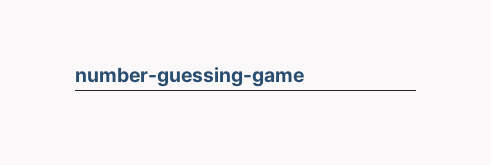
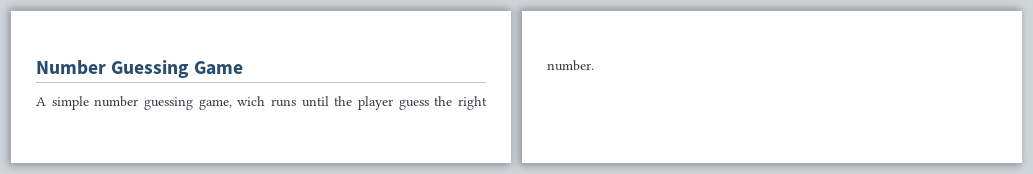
[75,67,304,87] number-guessing-game -> [36,60,243,78] [36,96,488,110] [547,60,594,71] Number Guessing Game // A simple number guessing game, wich runs until the player guess the right number.

